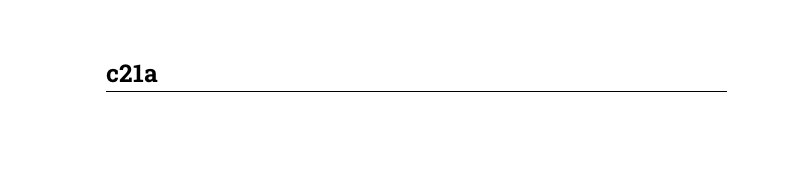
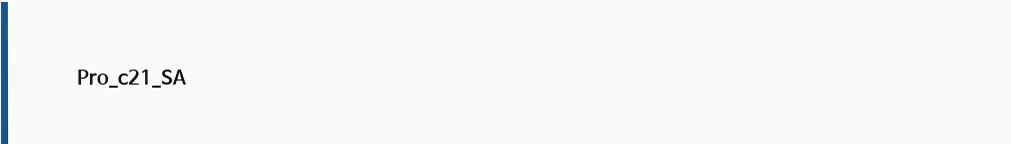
[106,64,158,83] c21a -> [76,69,187,89] Pro_c21_SA

